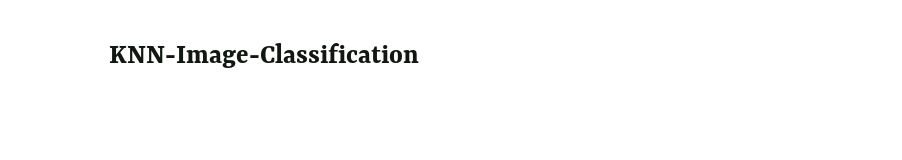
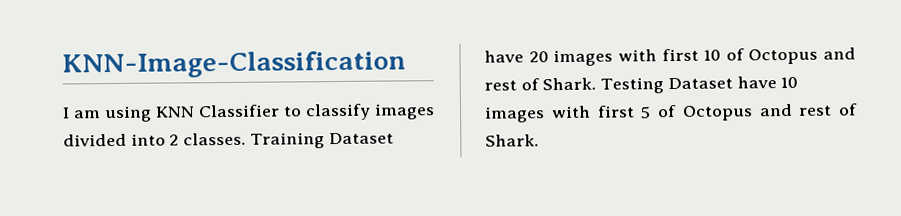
(419, 55) none -> [62,103,435,123] [63,132,394,149] [484,47,856,67] [484,76,799,94] [484,103,858,123] [485,134,539,147] // I am using KNN Classifier to classify images divided into 2 classes. Training Dataset have 20 images with first 10 of Octopus and rest of Shark. Testing Dataset have 10 images with first 5 of Octopus and rest of Shark.

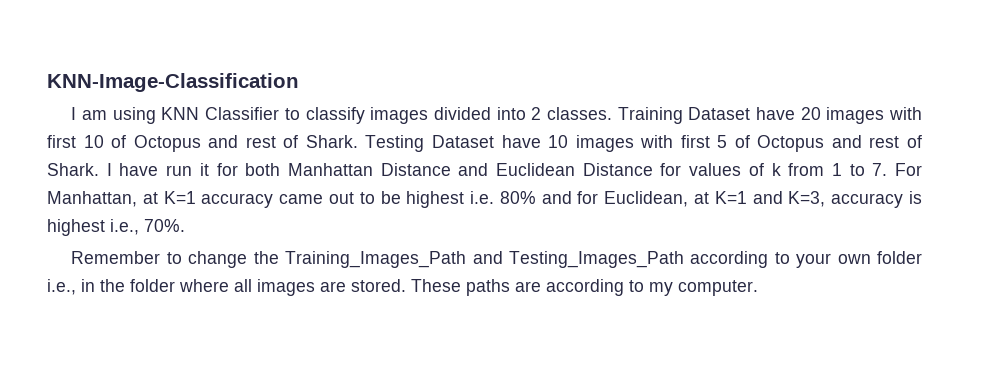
(539, 140) none -> [106,163,923,176] [47,191,922,208] [47,219,185,236] [71,251,922,268] [47,279,758,296] I have run it for both Manhattan Distance and Euclidean Distance for values of k from 1 to 7. For Manhattan, at K=1 accuracy came out to be highest i.e. 80% and for Euclidean, at K=1 and K=3, accuracy is highest i.e., 70%. // Remember to change the Training_Images_Path and Testing_Images_Path according to your own folder i.e., in the folder where all images are stored. These paths are according to my computer.

